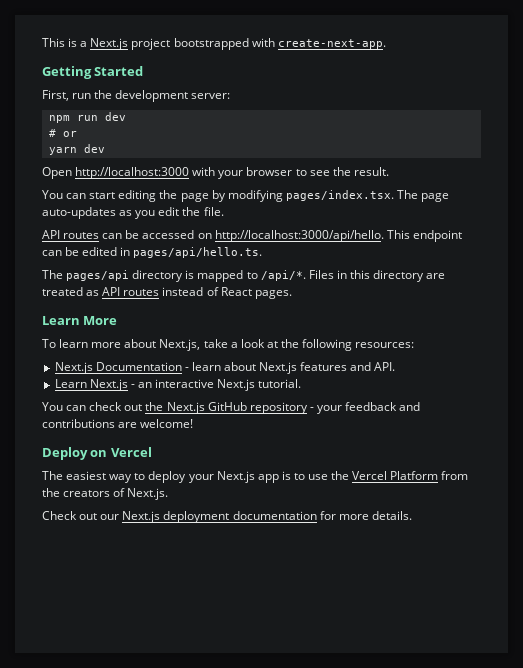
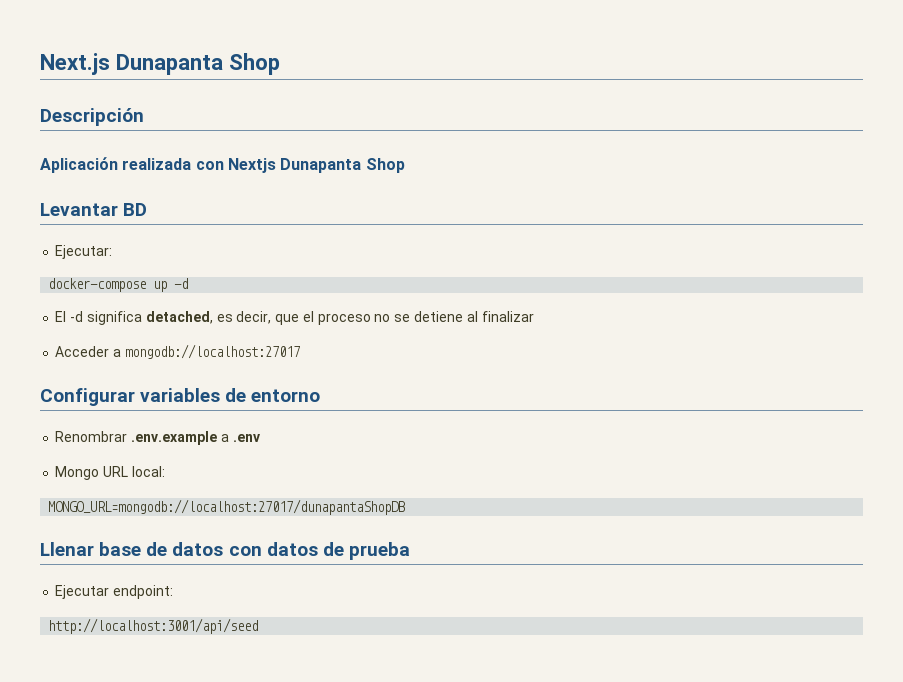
[42,38,386,50] [42,66,144,79] [42,90,231,102] [48,112,126,123] [48,129,77,137] [48,144,105,155] [42,167,389,179] [42,190,450,202] [42,207,224,219] [42,230,462,242] [42,247,263,258] [42,270,446,282] [42,287,292,299] [42,316,118,325] [42,339,415,351] [54,362,396,374] [54,379,302,391] [42,402,421,414] [42,419,194,428] [42,447,152,460] [42,471,469,483] [42,488,169,500] [42,511,412,523] This is a Next.js project bootstrapped with create-next-app. // Getting Started // First, run the development server: // npm run dev // # or // yarn dev // Open http://localhost:3000 with your browser to see the result. // You can start editing the page by modifying pages/index.tsx. The page auto-updates as you edit the file. // API routes can be accessed on http://localhost:3000/api/hello. This endpoint can be edited in pages/api/hello.ts. // The pages/api directory is mapped to /api/*. Files in this directory are treated as API routes instead of React pages. // Learn More // To learn more about Next.js, take a look at the following resources: // Next.js Documentation - learn about Next.js features and API. // Learn Next.js - an interactive Next.js tutorial. // You can check out the Next.js GitHub repository - your feedback and contributions are welcome! // Deploy on Vercel // The easiest way to deploy your Next.js app is to use the Vercel Platform from the creators of Next.js. // Check out our Next.js deployment documentation for more details. -> [40,53,280,75] [40,108,144,126] [40,157,405,173] [40,203,148,216] [55,245,113,259] [48,278,189,292] [55,311,534,325] [55,344,300,359] [40,388,321,406] [55,431,260,445] [55,466,165,480] [48,499,406,515] [40,542,410,560] [55,585,174,599] [48,618,259,634] Next.js Dunapanta Shop // Descripción // Aplicación realizada con Nextjs Dunapanta Shop // Levantar BD // Ejecutar: // docker-compose up -d // El -d significa detached, es decir, que el proceso no se detiene al finalizar // Acceder a mongodb://localhost:27017 // Configurar variables de entorno // Renombrar .env.example a .env // Mongo URL local: // MONGO_URL=mongodb://localhost:27017/dunapantaShopDB // Llenar base de datos con datos de prueba // Ejecutar endpoint: // http://localhost:3001/api/seed

